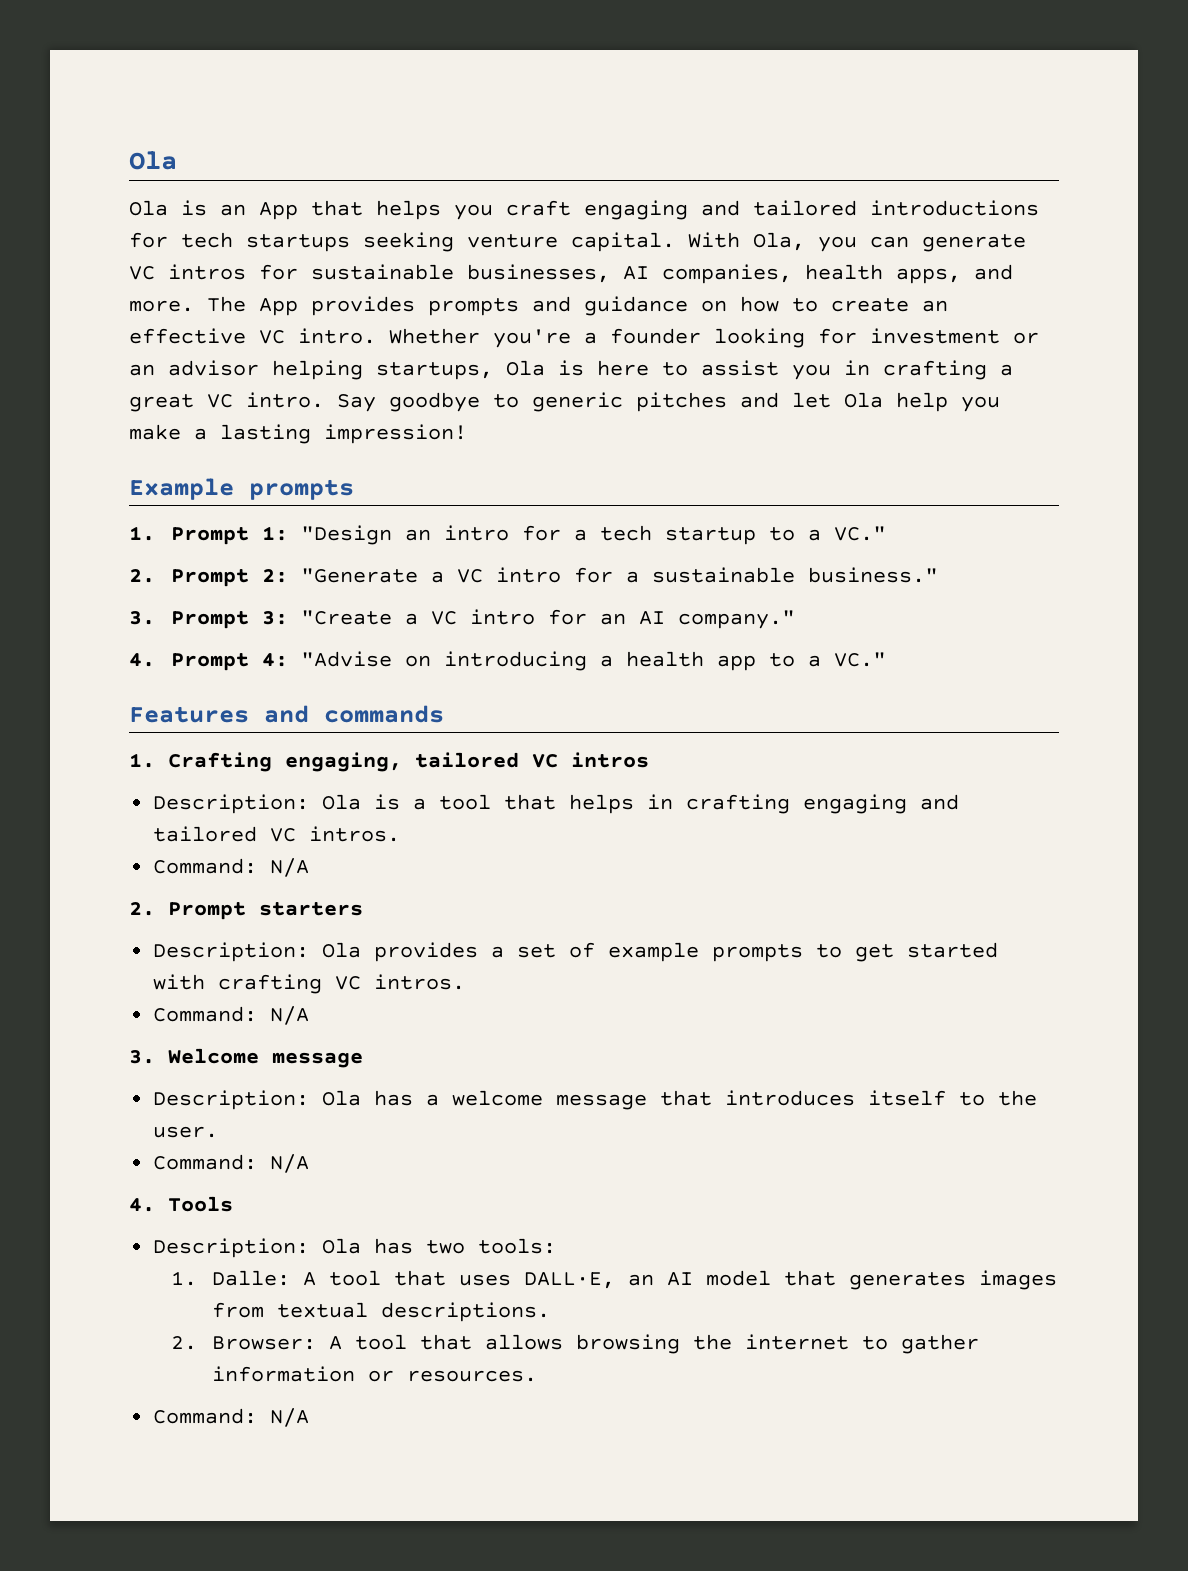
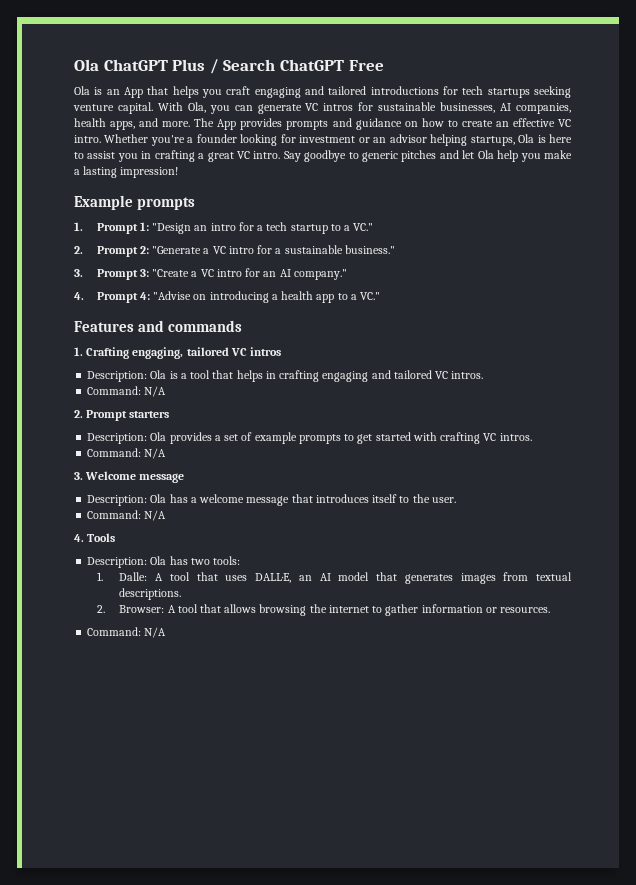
[129,151,177,170] Ola -> [74,59,384,74] Ola ChatGPT Plus / Search ChatGPT Free

